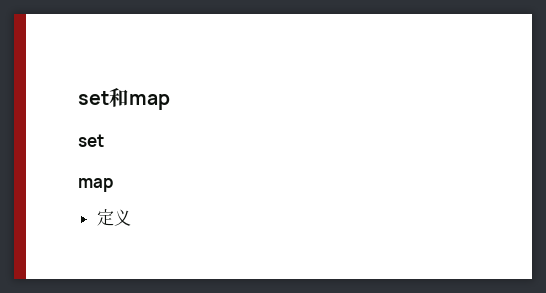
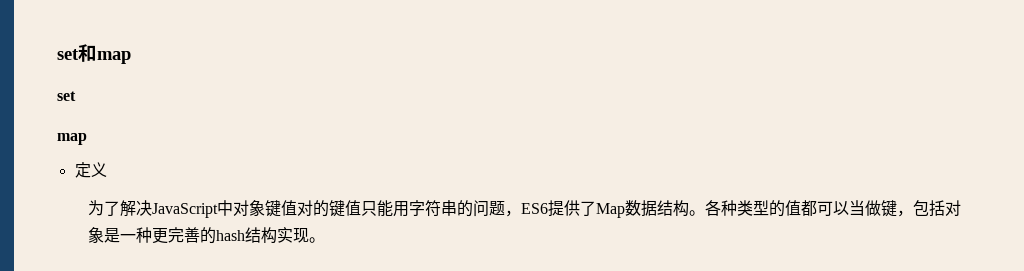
(131, 217) none -> [87,200,961,218] [87,227,325,244] // 为了解决JavaScript中对象键值对的键值只能用字符串的问题，ES6提供了Map数据结构。各种类型的值都可以当做键，包括对象是一种更完善的hash结构实现。

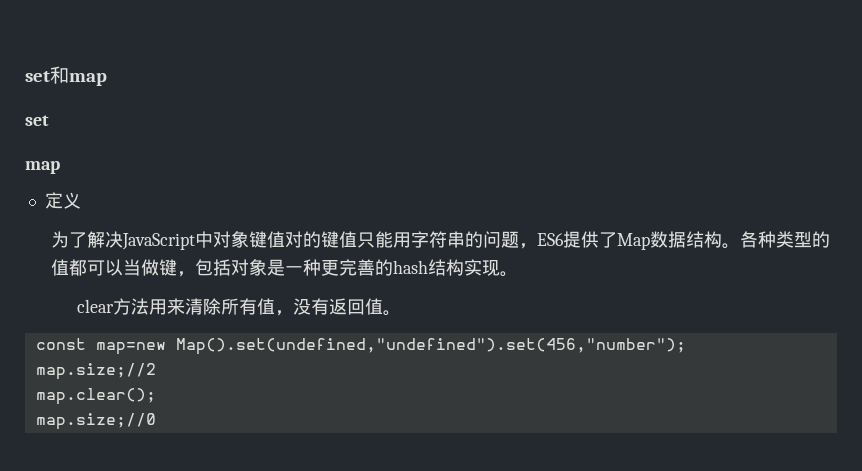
(325, 240) none -> [76,298,401,316] [35,338,686,355] [35,363,156,380] [35,388,156,405] [35,413,156,430] // clear方法用来清除所有值，没有返回值。 // const map=new Map().set(undefined,"undefined").set(456,"number"); // map.size;//2 // map.clear(); // map.size;//0

